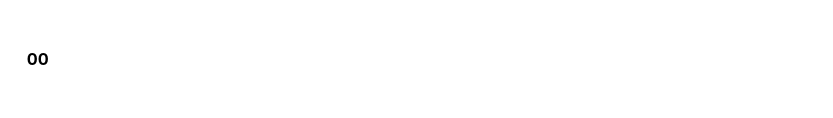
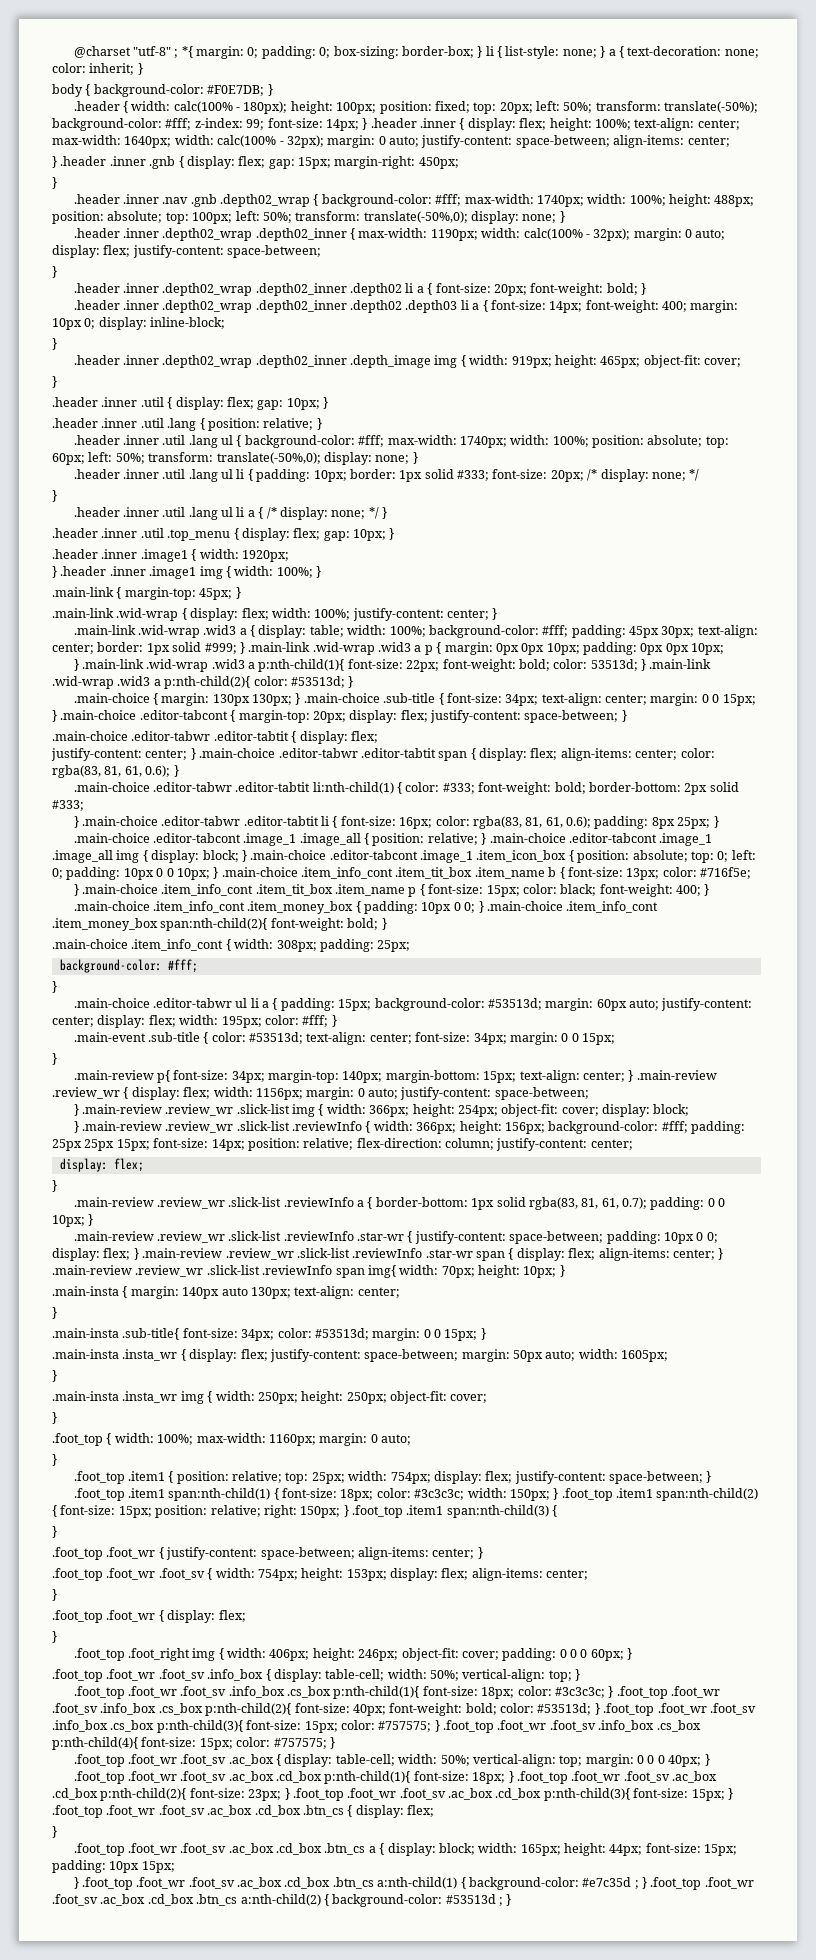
[27,53,49,65] 00 -> [73,46,759,59] [52,63,143,75] [52,84,273,97] [73,101,759,114] [52,118,740,131] [52,135,730,148] [52,156,459,169] [52,177,57,189] [73,194,755,207] [52,211,565,224] [73,228,726,241] [52,245,322,258] [52,266,57,278] [73,283,646,296] [73,300,739,313] [52,317,226,330] [52,338,57,350] [73,355,741,368] [52,376,57,388] [52,397,328,410] [52,418,322,431] [73,435,729,448] [52,452,418,465] [73,469,700,482] [52,490,57,502] [73,507,387,520] [52,528,395,541] [52,549,289,562] [52,566,321,579] [52,587,241,600] [52,608,498,621] [73,625,758,638] [52,642,725,655] [73,659,712,672] [52,676,354,689] [73,693,756,706] [52,710,627,723] [52,731,378,744] [51,748,715,761] [52,765,179,778] [73,782,739,795] [52,800,84,811] [73,816,719,829] [73,833,713,846] [52,850,756,863] [52,867,751,880] [73,884,710,897] [73,901,659,914] [52,918,387,931] [52,939,411,952] [59,959,198,973] [52,981,57,993] [73,998,753,1011] [52,1015,337,1028] [73,1032,615,1045] [52,1053,57,1065] [73,1070,717,1083] [52,1087,589,1100] [73,1104,690,1117] [73,1121,745,1134] [52,1138,633,1151] [59,1158,144,1172] [52,1180,57,1192] [73,1197,726,1210] [52,1214,94,1227] [73,1231,718,1244] [52,1248,724,1261] [52,1265,565,1278] [52,1286,400,1299] [52,1307,57,1319] [52,1328,486,1341] [52,1349,669,1362] [52,1370,57,1382] [52,1391,488,1404] [52,1412,57,1424] [52,1433,411,1446] [52,1454,57,1466] [73,1471,712,1484] [73,1488,759,1501] [52,1505,558,1518] [52,1526,57,1538] [52,1547,483,1560] [52,1568,589,1581] [52,1589,57,1601] [52,1610,246,1623] [52,1631,57,1643] [73,1648,633,1661] [52,1669,581,1682] [73,1686,720,1699] [52,1703,756,1716] [52,1720,701,1733] [52,1737,335,1750] [73,1754,710,1767] [73,1771,717,1784] [52,1788,733,1801] [52,1805,434,1818] [52,1826,57,1838] [73,1843,738,1856] [52,1860,175,1873] [73,1877,754,1890] [52,1894,512,1907] @charset "utf-8" ; *{ margin: 0; padding: 0; box-sizing: border-box; } li { list-style: none; } a { text-decoration: none; color: inherit; } // body { background-color: #F0E7DB; } // .header { width: calc(100% - 180px); height: 100px; position: fixed; top: 20px; left: 50%; transform: translate(-50%); background-color: #fff; z-index: 99; font-size: 14px; } .header .inner { display: flex; height: 100%; text-align: center; max-width: 1640px; width: calc(100% - 32px); margin: 0 auto; justify-content: space-between; align-items: center; // } .header .inner .gnb { display: flex; gap: 15px; margin-right: 450px; // } // .header .inner .nav .gnb .depth02_wrap { background-color: #fff; max-width: 1740px; width: 100%; height: 488px; position: absolute; top: 100px; left: 50%; transform: translate(-50%,0); display: none; } // .header .inner .depth02_wrap .depth02_inner { max-width: 1190px; width: calc(100% - 32px); margin: 0 auto; display: flex; justify-content: space-between; // } // .header .inner .depth02_wrap .depth02_inner .depth02 li a { font-size: 20px; font-weight: bold; } // .header .inner .depth02_wrap .depth02_inner .depth02 .depth03 li a { font-size: 14px; font-weight: 400; margin: 10px 0; display: inline-block; // } // .header .inner .depth02_wrap .depth02_inner .depth_image img { width: 919px; height: 465px; object-fit: cover; // } // .header .inner .util { display: flex; gap: 10px; } // .header .inner .util .lang { position: relative; } // .header .inner .util .lang ul { background-color: #fff; max-width: 1740px; width: 100%; position: absolute; top: 60px; left: 50%; transform: translate(-50%,0); display: none; } // .header .inner .util .lang ul li { padding: 10px; border: 1px solid #333; font-size: 20px; /* display: none; */ // } // .header .inner .util .lang ul li a { /* display: none; */ } // .header .inner .util .top_menu { display: flex; gap: 10px; } // .header .inner .image1 { width: 1920px; // } .header .inner .image1 img { width: 100%; } // .main-link { margin-top: 45px; } // .main-link .wid-wrap { display: flex; width: 100%; justify-content: center; } // .main-link .wid-wrap .wid3 a { display: table; width: 100%; background-color: #fff; padding: 45px 30px; text-align: center; border: 1px solid #999; } .main-link .wid-wrap .wid3 a p { margin: 0px 0px 10px; padding: 0px 0px 10px; // } .main-link .wid-wrap .wid3 a p:nth-child(1){ font-size: 22px; font-weight: bold; color: 53513d; } .main-link .wid-wrap .wid3 a p:nth-child(2){ color: #53513d; } // .main-choice { margin: 130px 130px; } .main-choice .sub-title { font-size: 34px; text-align: center; margin: 0 0 15px; } .main-choice .editor-tabcont { margin-top: 20px; display: flex; justify-content: space-between; } // .main-choice .editor-tabwr .editor-tabtit { display: flex; // justify-content: center; } .main-choice .editor-tabwr .editor-tabtit span { display: flex; align-items: center; color: rgba(83, 81, 61, 0.6); } // .main-choice .editor-tabwr .editor-tabtit li:nth-child(1) { color: #333; font-weight: bold; border-bottom: 2px solid #333; // } .main-choice .editor-tabwr .editor-tabtit li { font-size: 16px; color: rgba(83, 81, 61, 0.6); padding: 8px 25px; } // .main-choice .editor-tabcont .image_1 .image_all { position: relative; } .main-choice .editor-tabcont .image_1 .image_all img { display: block; } .main-choice .editor-tabcont .image_1 .item_icon_box { position: absolute; top: 0; left: 0; padding: 10px 0 0 10px; } .main-choice .item_info_cont .item_tit_box .item_name b { font-size: 13px; color: #716f5e; // } .main-choice .item_info_cont .item_tit_box .item_name p { font-size: 15px; color: black; font-weight: 400; } // .main-choice .item_info_cont .item_money_box { padding: 10px 0 0; } .main-choice .item_info_cont .item_money_box span:nth-child(2){ font-weight: bold; } // .main-choice .item_info_cont { width: 308px; padding: 25px; // background-color: #fff; // } // .main-choice .editor-tabwr ul li a { padding: 15px; background-color: #53513d; margin: 60px auto; justify-content: center; display: flex; width: 195px; color: #fff; } // .main-event .sub-title { color: #53513d; text-align: center; font-size: 34px; margin: 0 0 15px; // } // .main-review p{ font-size: 34px; margin-top: 140px; margin-bottom: 15px; text-align: center; } .main-review .review_wr { display: flex; width: 1156px; margin: 0 auto; justify-content: space-between; // } .main-review .review_wr .slick-list img { width: 366px; height: 254px; object-fit: cover; display: block; // } .main-review .review_wr .slick-list .reviewInfo { width: 366px; height: 156px; background-color: #fff; padding: 25px 25px 15px; font-size: 14px; position: relative; flex-direction: column; justify-content: center; // display: flex; // } // .main-review .review_wr .slick-list .reviewInfo a { border-bottom: 1px solid rgba(83, 81, 61, 0.7); padding: 0 0 10px; } // .main-review .review_wr .slick-list .reviewInfo .star-wr { justify-content: space-between; padding: 10px 0 0; display: flex; } .main-review .review_wr .slick-list .reviewInfo .star-wr span { display: flex; align-items: center; } .main-review .review_wr .slick-list .reviewInfo span img{ width: 70px; height: 10px; } // .main-insta { margin: 140px auto 130px; text-align: center; // } // .main-insta .sub-title{ font-size: 34px; color: #53513d; margin: 0 0 15px; } // .main-insta .insta_wr { display: flex; justify-content: space-between; margin: 50px auto; width: 1605px; // } // .main-insta .insta_wr img { width: 250px; height: 250px; object-fit: cover; // } // .foot_top { width: 100%; max-width: 1160px; margin: 0 auto; // } // .foot_top .item1 { position: relative; top: 25px; width: 754px; display: flex; justify-content: space-between; } // .foot_top .item1 span:nth-child(1) { font-size: 18px; color: #3c3c3c; width: 150px; } .foot_top .item1 span:nth-child(2) { font-size: 15px; position: relative; right: 150px; } .foot_top .item1 span:nth-child(3) { // } // .foot_top .foot_wr { justify-content: space-between; align-items: center; } // .foot_top .foot_wr .foot_sv { width: 754px; height: 153px; display: flex; align-items: center; // } // .foot_top .foot_wr { display: flex; // } // .foot_top .foot_right img { width: 406px; height: 246px; object-fit: cover; padding: 0 0 0 60px; } // .foot_top .foot_wr .foot_sv .info_box { display: table-cell; width: 50%; vertical-align: top; } // .foot_top .foot_wr .foot_sv .info_box .cs_box p:nth-child(1){ font-size: 18px; color: #3c3c3c; } .foot_top .foot_wr .foot_sv .info_box .cs_box p:nth-child(2){ font-size: 40px; font-weight: bold; color: #53513d; } .foot_top .foot_wr .foot_sv .info_box .cs_box p:nth-child(3){ font-size: 15px; color: #757575; } .foot_top .foot_wr .foot_sv .info_box .cs_box p:nth-child(4){ font-size: 15px; color: #757575; } // .foot_top .foot_wr .foot_sv .ac_box { display: table-cell; width: 50%; vertical-align: top; margin: 0 0 0 40px; } // .foot_top .foot_wr .foot_sv .ac_box .cd_box p:nth-child(1){ font-size: 18px; } .foot_top .foot_wr .foot_sv .ac_box .cd_box p:nth-child(2){ font-size: 23px; } .foot_top .foot_wr .foot_sv .ac_box .cd_box p:nth-child(3){ font-size: 15px; } .foot_top .foot_wr .foot_sv .ac_box .cd_box .btn_cs { display: flex; // } // .foot_top .foot_wr .foot_sv .ac_box .cd_box .btn_cs a { display: block; width: 165px; height: 44px; font-size: 15px; padding: 10px 15px; // } .foot_top .foot_wr .foot_sv .ac_box .cd_box .btn_cs a:nth-child(1) { background-color: #e7c35d ; } .foot_top .foot_wr .foot_sv .ac_box .cd_box .btn_cs a:nth-child(2) { background-color: #53513d ; }

